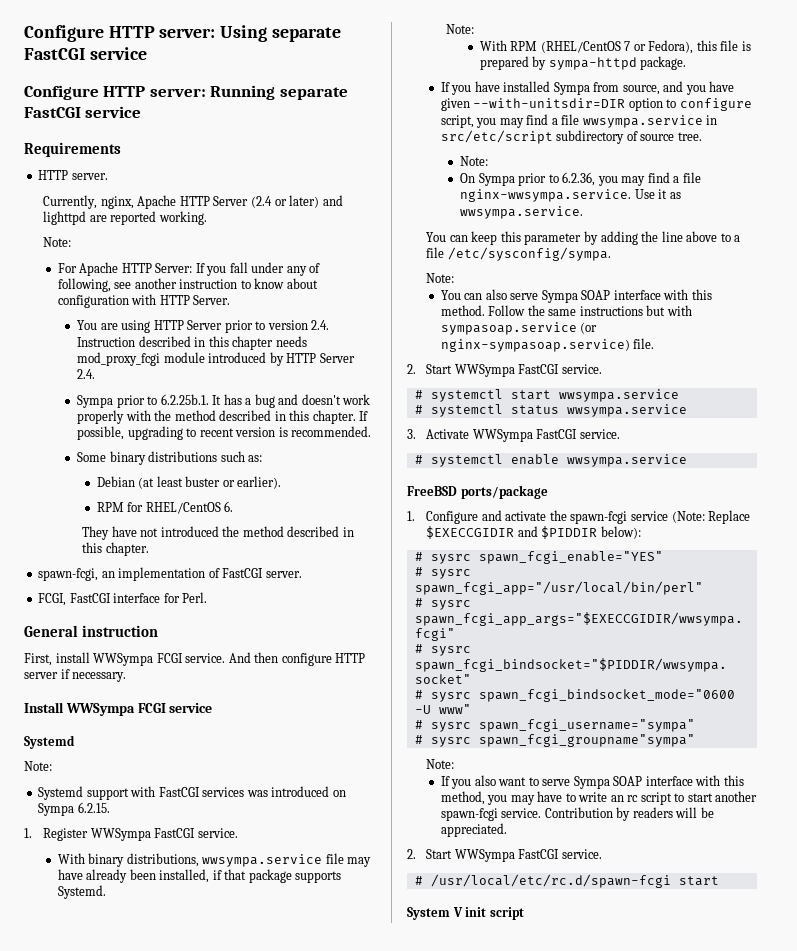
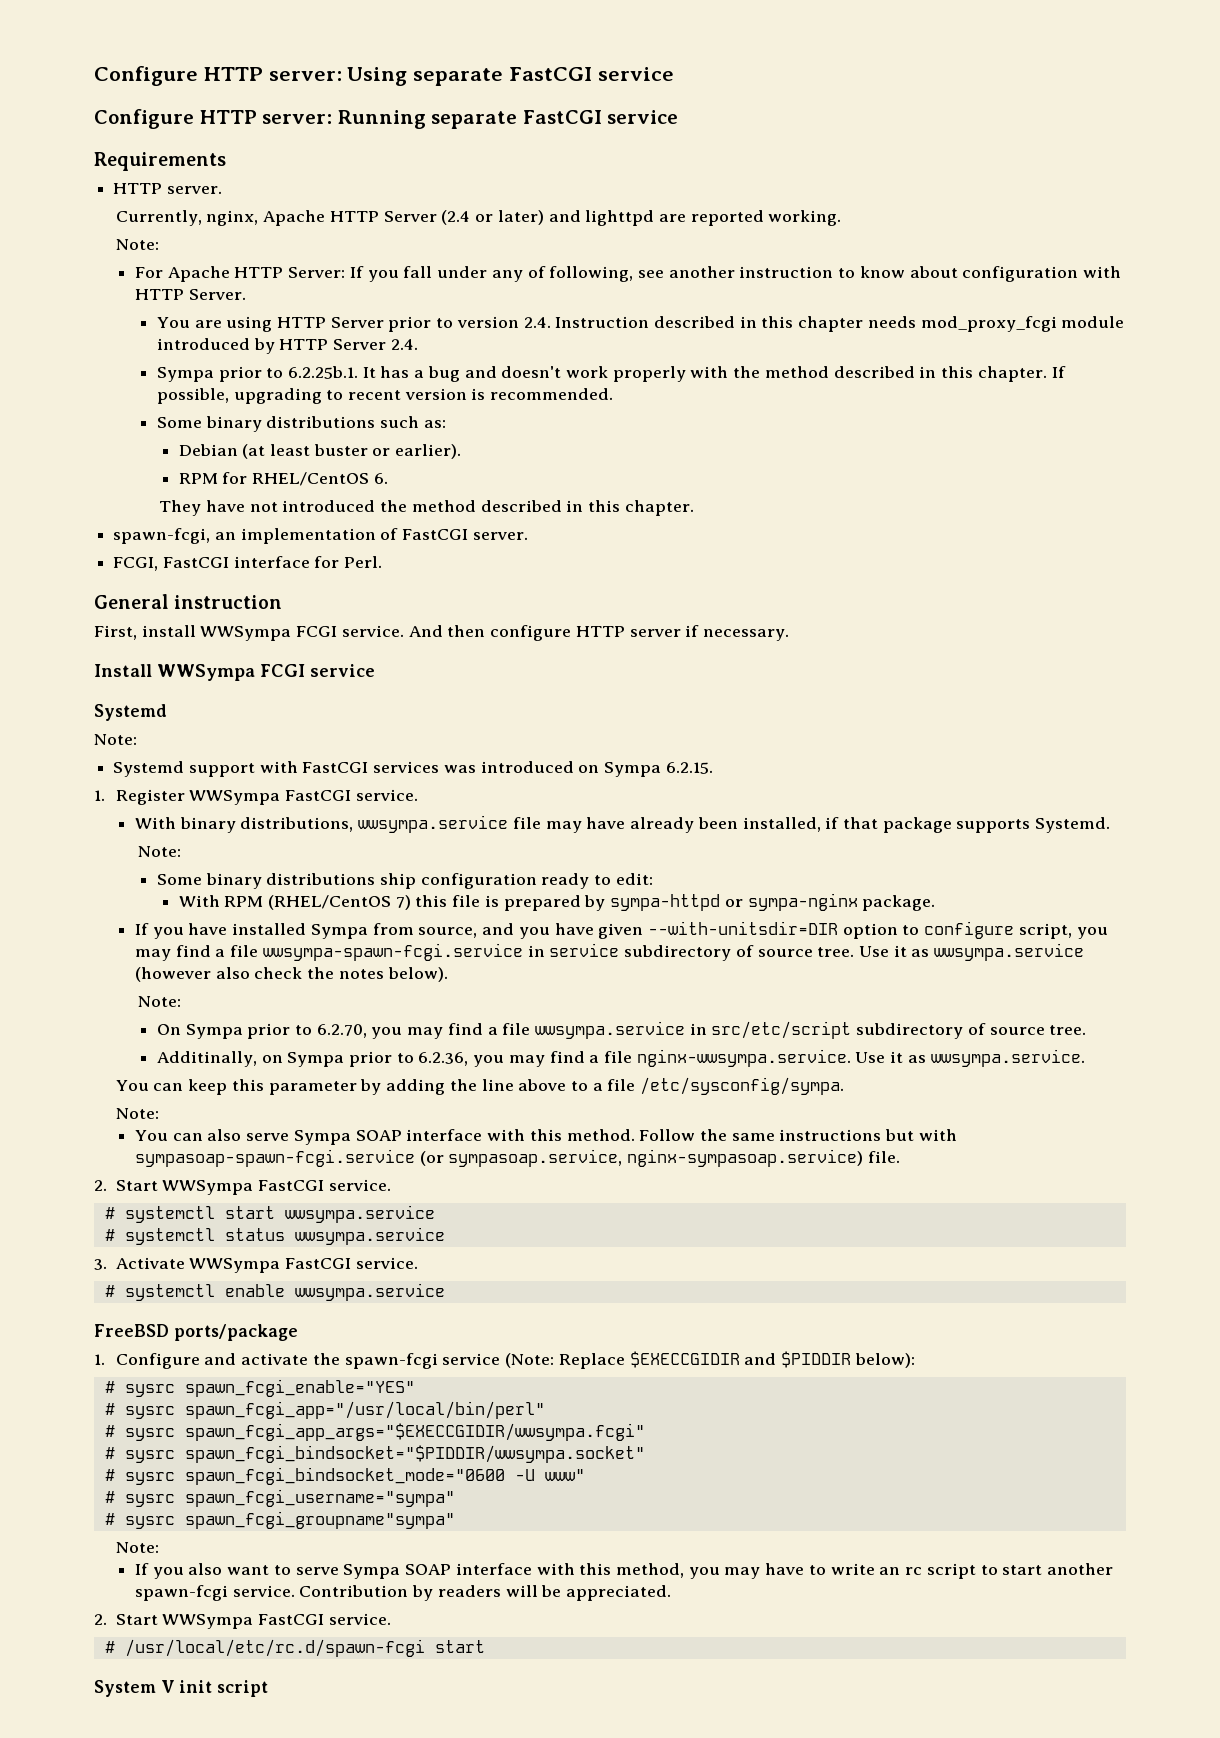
(474, 29) none -> [156,873,653,889] // Some binary distributions ship configuration ready to edit:
[624,40,694,54] 7 or Fedora), -> [395,895,411,910] 7)
(637, 63) none -> [724,893,858,911] or sympa-nginx
(580, 119) none -> [262,943,1085,961] [135,967,448,982] [137,996,181,1007] [156,1023,531,1039] wwsympa-spawn-fcgi.service in service subdirectory of source tree. Use it as wwsympa.service (however also check the notes below). // Note: // On Sympa prior to 6.2.70, you may find a file
[460,156,489,166] [460,173,476,183] Note: // On -> [156,1051,283,1067] Additinally, on
[440,322,598,335] sympasoap.service (or -> [135,1149,623,1167] sympasoap-spawn-fcgi.service (or sympasoap.service,

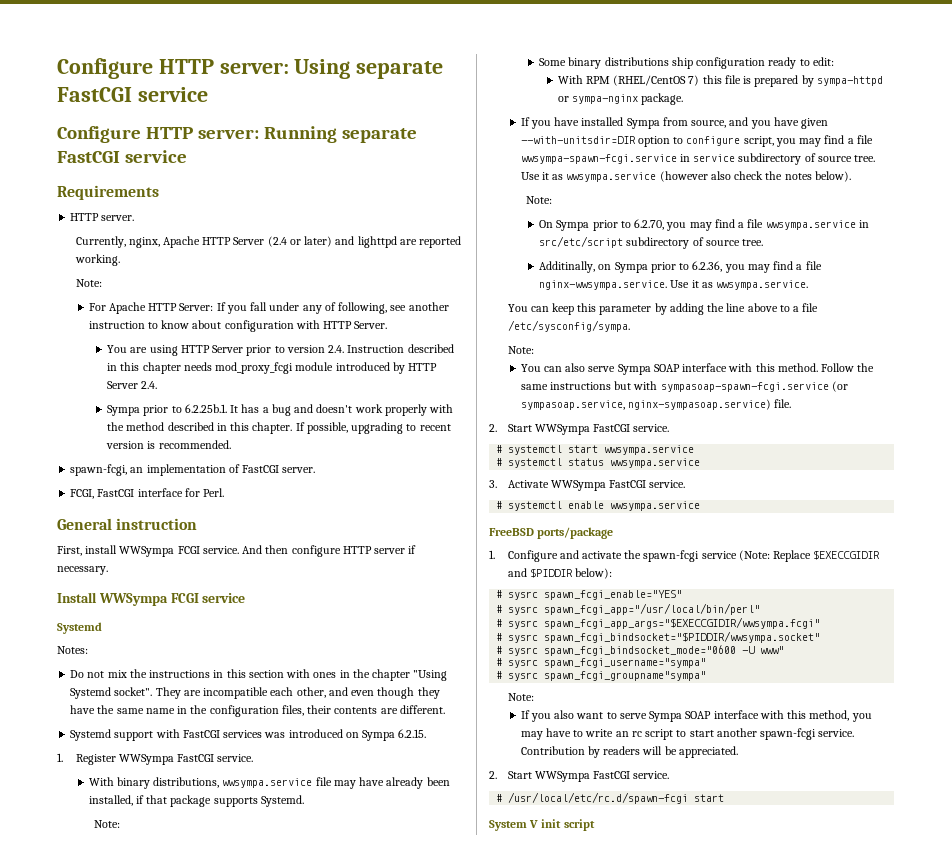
[156,416,446,432] [178,444,462,459] [178,472,388,486] [159,500,694,516] // Some binary distributions such as: // Debian (at least buster or earlier). // RPM for RHEL/CentOS 6. // They have not introduced the method described in this chapter. -> (231, 444) none
[94,734,137,745] Note: -> [57,646,88,654] [70,669,448,681] [70,687,440,699] [70,705,445,717] Notes: // Do not mix the instructions in this section with ones in the chapter "Using Systemd socket". They are incompatible each other, and even though they have the same name in the configuration files, their contents are different.

